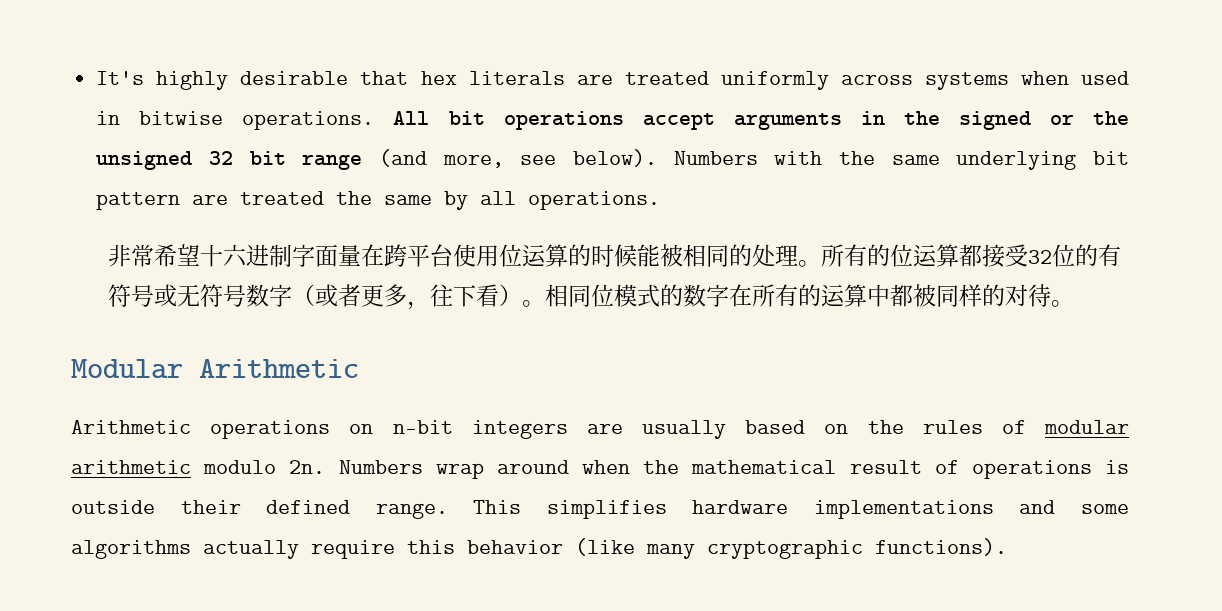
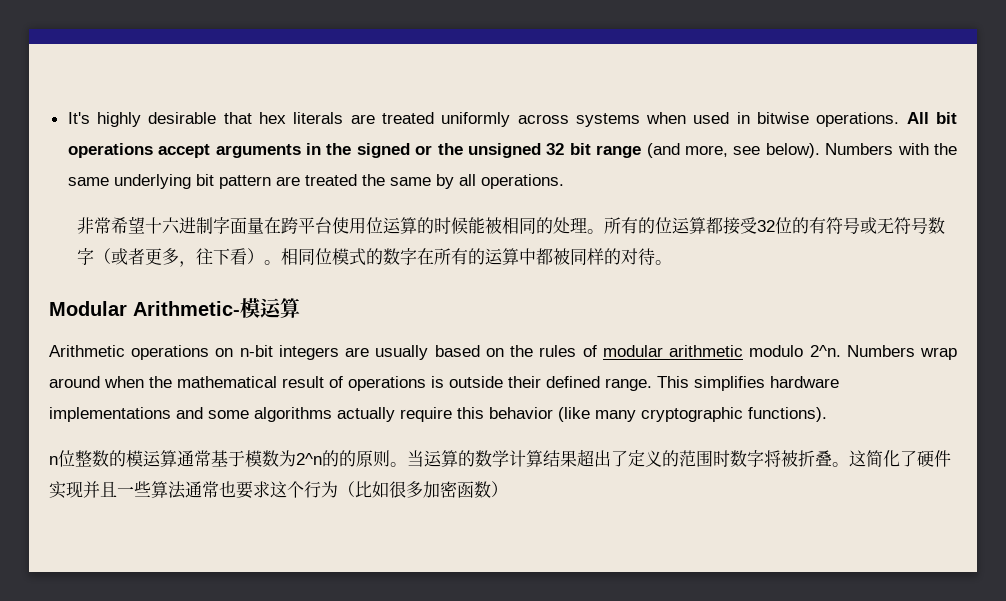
[199,359,359,378] Arithmetic -> [133,298,300,318] Arithmetic-模运算
[289,460,326,474] 2n. -> [809,345,841,357] 2^n.
(1007, 547) none -> [49,449,951,467] [49,481,508,499] // n位整数的模运算通常基于模数为2^n的的原则。当运算的数学计算结果超出了定义的范围时数字将被折叠。这简化了硬件实现并且一些算法通常也要求这个行为（比如很多加密函数）

